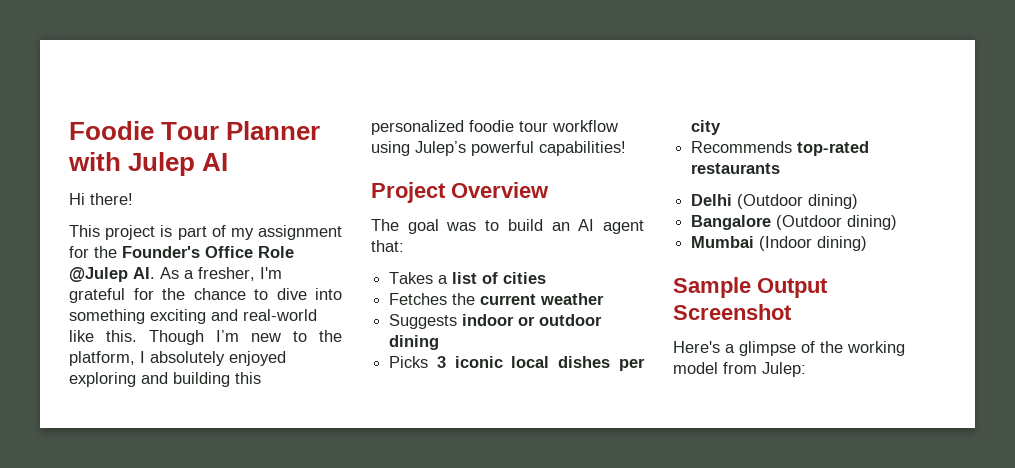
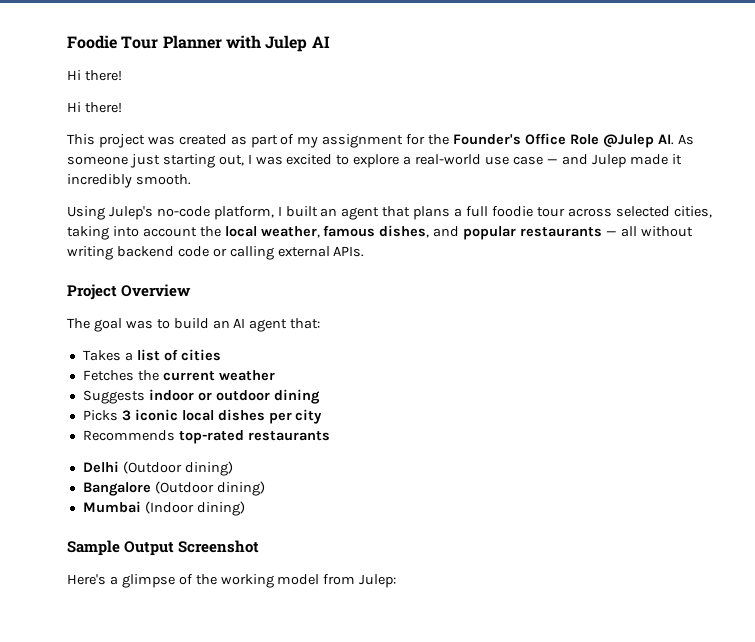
(133, 199) none -> [67,102,122,113] // Hi there!
[160,225,173,237] is -> [147,134,247,145] was created as
[184,267,282,281] [69,288,342,303] [69,309,317,324] [69,330,342,345] [69,351,286,366] [69,372,261,387] [371,120,618,135] [371,141,626,156] a fresher, I'm grateful for the chance to dive into something exciting and real-world like this. Though I’m new to the platform, I absolutely enjoyed exploring and building this personalized foodie tour workflow using Julep’s powerful capabilities! -> [67,154,682,168] [67,174,191,188] [67,206,712,220] [67,225,693,240] [67,246,365,260] someone just starting out, I was excited to explore a real-world use case — and Julep made it incredibly smooth. // Using Julep's no-code platform, I built an agent that plans a full foodie tour across selected cities, taking into account the local weather, famous dishes, and popular restaurants — all without writing backend code or calling external APIs.

